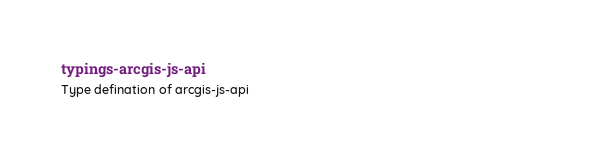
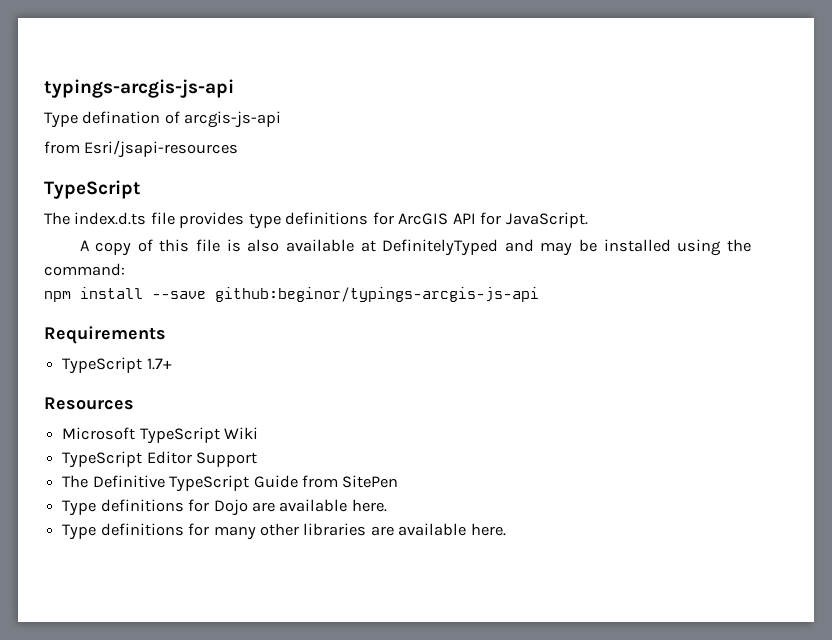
(250, 91) none -> [44,140,239,158] [44,180,141,199] [44,212,588,229] [79,239,752,256] [44,263,125,276] [44,287,539,302] [44,326,166,344] [62,357,172,374] [44,397,134,410] [62,427,259,444] [62,451,258,468] [62,475,399,492] [62,499,387,516] [62,523,506,540] // from Esri/jsapi-resources // TypeScript // The index.d.ts file provides type definitions for ArcGIS API for JavaScript. // A copy of this file is also available at DefinitelyTyped and may be installed using the command: // npm install --save github:beginor/typings-arcgis-js-api // Requirements // TypeScript 1.7+ // Resources // Microsoft TypeScript Wiki // TypeScript Editor Support // The Definitive TypeScript Guide from SitePen // Type definitions for Dojo are available here. // Type definitions for many other libraries are available here.

